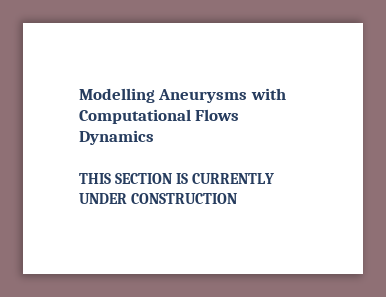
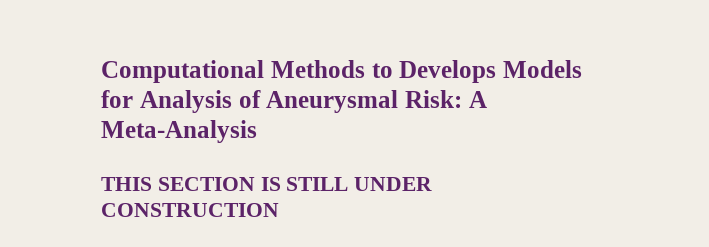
[79,88,286,103] [79,109,240,124] [79,130,154,145] Modelling Aneurysms with Computational Flows Dynamics -> [101,60,582,83] [101,90,487,113] [101,120,257,143] Computational Methods to Develops Models for Analysis of Aneurysmal Risk: A Meta-Analysis
[192,173,275,184] CURRENTLY -> [286,177,349,191] STILL

